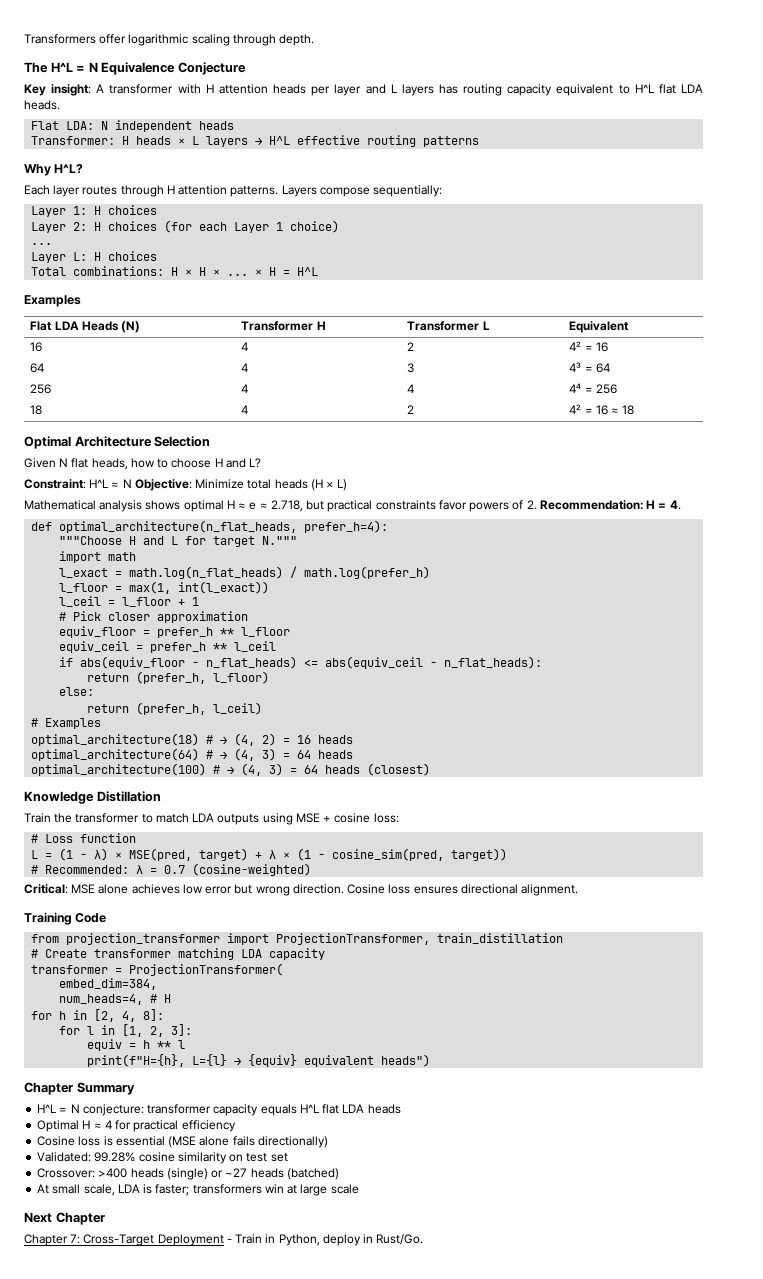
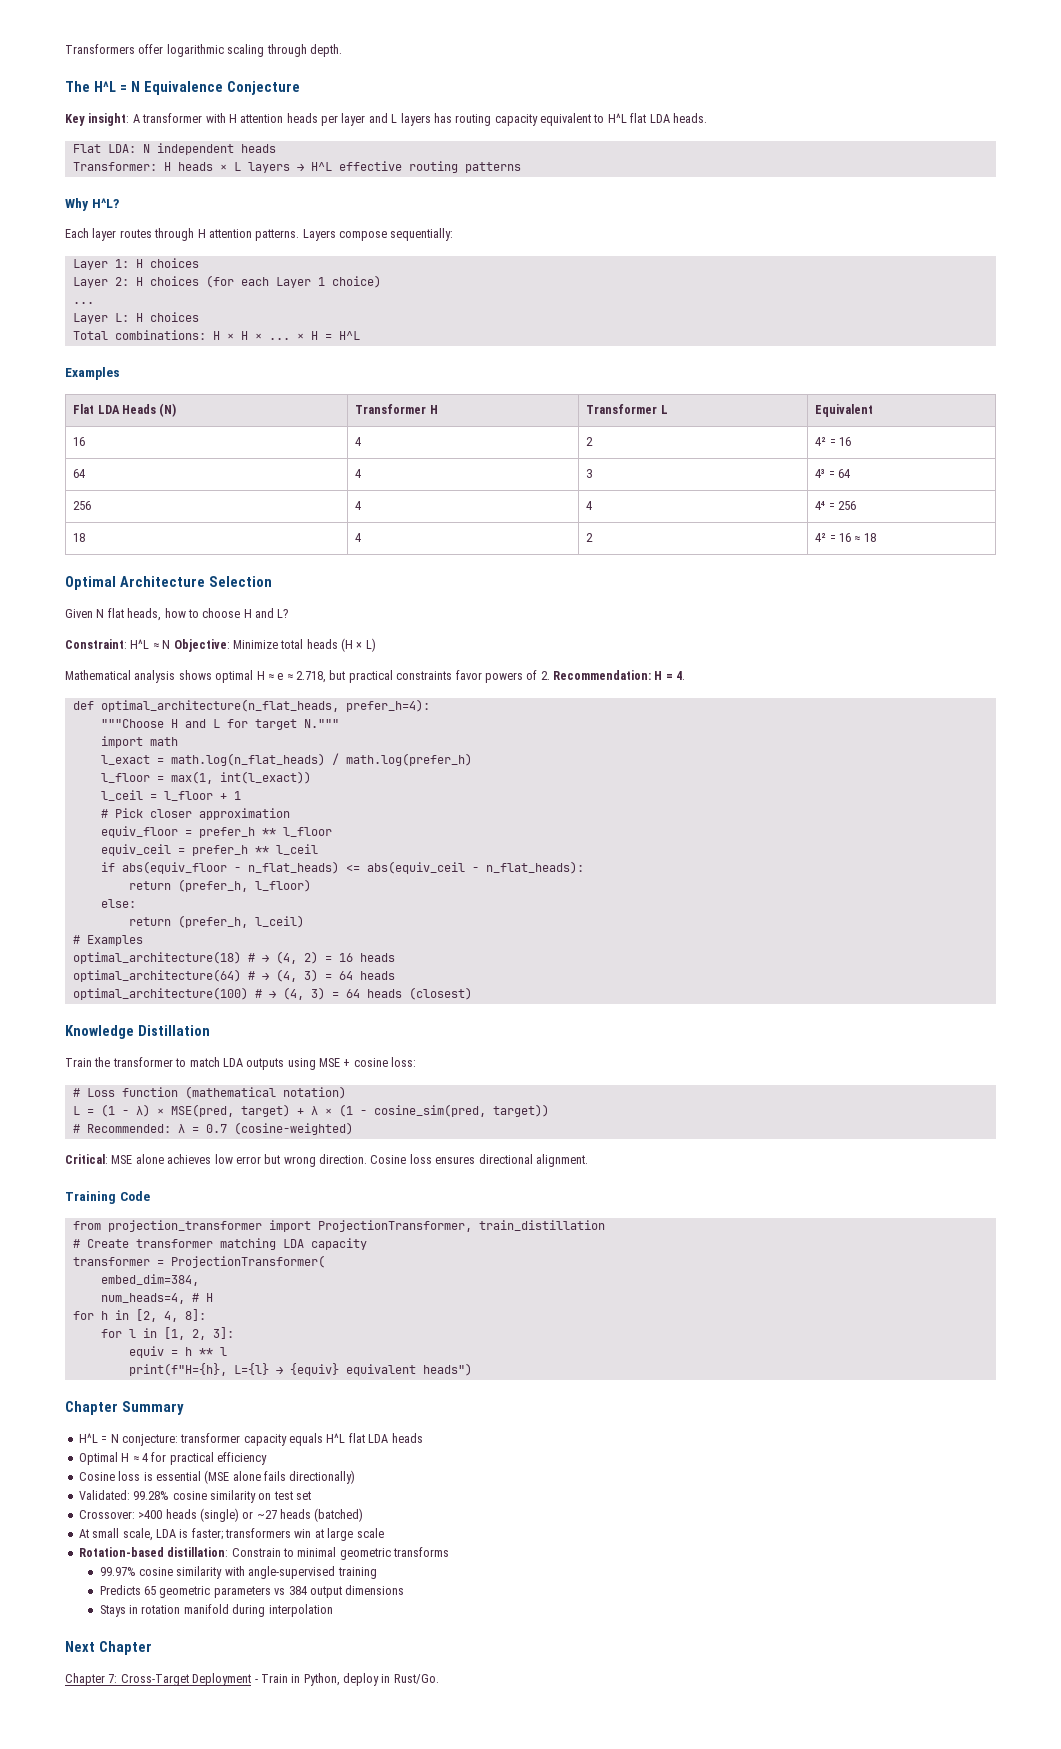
(137, 838) none -> [184,1086,346,1099] (mathematical notation)
(359, 1189) none -> [78,1547,449,1560] [99,1566,377,1579] [99,1585,405,1598] [99,1604,333,1617] // Rotation-based distillation: Constrain to minimal geometric transforms // 99.97% cosine similarity with angle-supervised training // Predicts 65 geometric parameters vs 384 output dimensions // Stays in rotation manifold during interpolation

